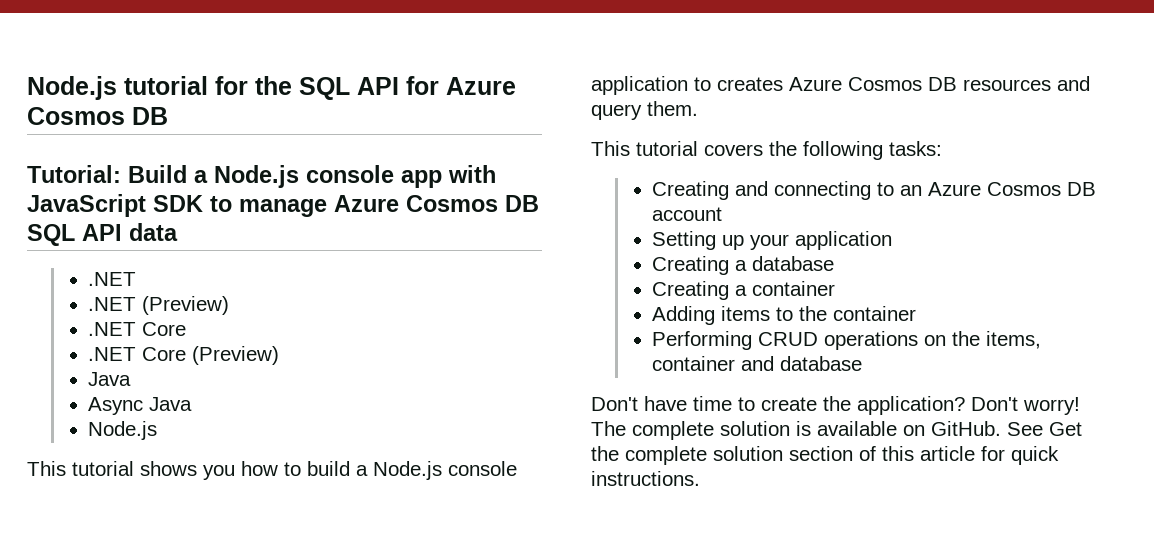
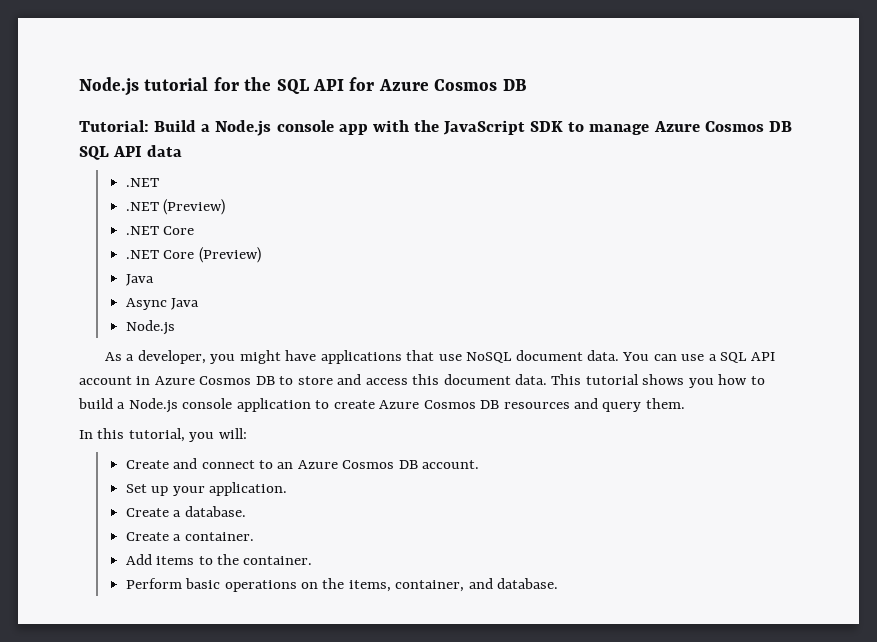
(496, 174) none -> [413,120,439,132] the
(158, 430) none -> [105,350,775,364] [79,374,548,385] As a developer, you might have applications that use NoSQL document data. You can use a SQL API account in Azure Cosmos DB to store and access this document data.
[717,77,783,91] creates -> [333,400,375,409] create
[591,141,942,160] [652,181,872,200] This tutorial covers the following tasks: // Creating and connecting -> [79,428,247,442] [125,458,255,469] In this tutorial, you will: // Create and connect
[652,207,723,221] [652,231,893,250] [652,256,835,275] [652,281,836,300] [652,306,917,325] [652,331,1042,350] [652,356,863,371] [591,396,1080,415] [591,421,1082,440] [591,446,1059,465] [591,471,700,486] account // Setting up your application // Creating a database // Creating a container // Adding items to the container // Performing CRUD operations on the items, container and database // Don't have time to create the application? Don't worry! The complete solution is available on GitHub. See Get the complete solution section of this article for quick instructions. -> [422,460,480,469] [125,482,288,496] [125,506,246,517] [125,532,254,541] [125,554,313,565] [125,578,559,592] account. // Set up your application. // Create a database. // Create a container. // Add items to the container. // Perform basic operations on the items, container, and database.

